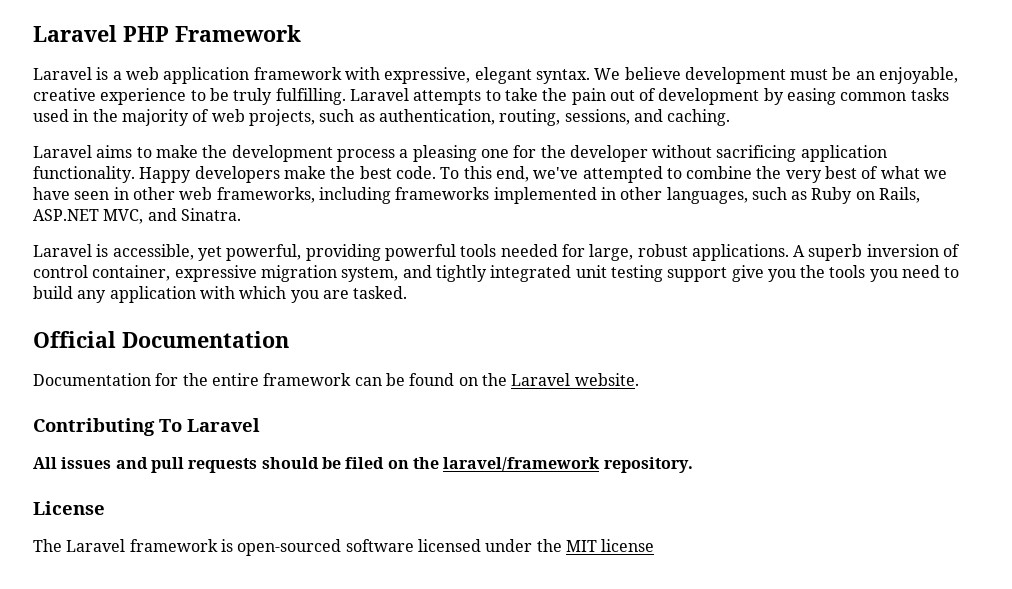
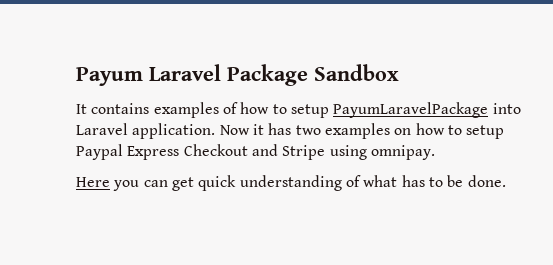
[33,25,301,42] [33,67,959,84] [33,88,949,105] [33,109,731,126] [33,145,887,162] [33,166,948,183] [33,187,921,204] [33,208,241,224] [33,244,961,261] [33,265,960,282] [33,286,408,303] [33,331,289,348] [33,373,639,386] [33,418,260,436] [33,457,693,473] [33,501,105,515] [33,539,655,556] Laravel PHP Framework // Laravel is a web application framework with expressive, elegant syntax. We believe development must be an enjoyable, creative experience to be truly fulfilling. Laravel attempts to take the pain out of development by easing common tasks used in the majority of web projects, such as authentication, routing, sessions, and caching. // Laravel aims to make the development process a pleasing one for the developer without sacrificing application functionality. Happy developers make the best code. To this end, we've attempted to combine the very best of what we have seen in other web frameworks, including frameworks implemented in other languages, such as Ruby on Rails, ASP.NET MVC, and Sinatra. // Laravel is accessible, yet powerful, providing powerful tools needed for large, robust applications. A superb inversion of control container, expressive migration system, and tightly integrated unit testing support give you the tools you need to build any application with which you are tasked. // Official Documentation // Documentation for the entire framework can be found on the Laravel website. // Contributing To Laravel // All issues and pull requests should be filed on the laravel/framework repository. // License // The Laravel framework is open-sourced software licensed under the MIT license -> [76,64,399,86] [76,102,521,118] [76,123,505,139] [76,144,435,160] [76,175,506,191] Payum Laravel Package Sandbox // It contains examples of how to setup PayumLaravelPackage into Laravel application. Now it has two examples on how to setup Paypal Express Checkout and Stripe using omnipay. // Here you can get quick understanding of what has to be done.

